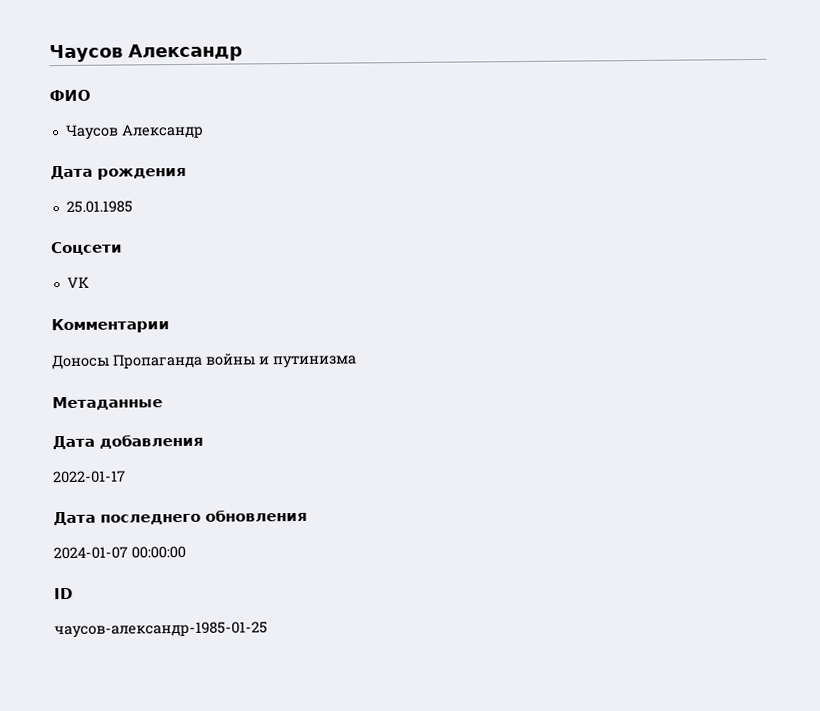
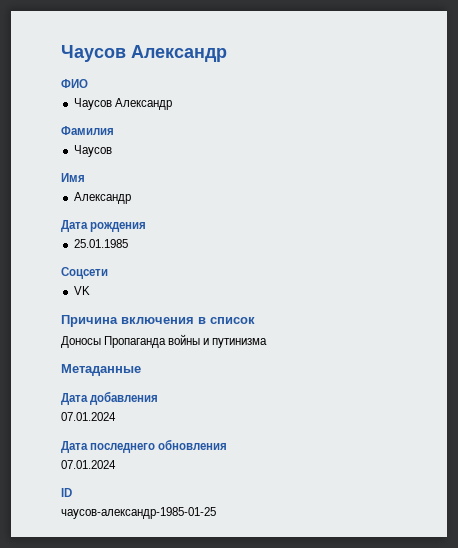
(204, 131) none -> [61,126,114,135] [73,145,112,157] [61,173,85,182] [73,192,131,204] // Фамилия // Чаусов // Имя // Александр
[51,318,170,334] Комментарии -> [61,315,255,327] Причина включения в список
[52,470,126,484] 2022-01-17 -> [61,412,116,421] 07.01.2024
[53,545,186,560] 2024-01-07 00:00:00 -> [61,460,116,469] 07.01.2024

